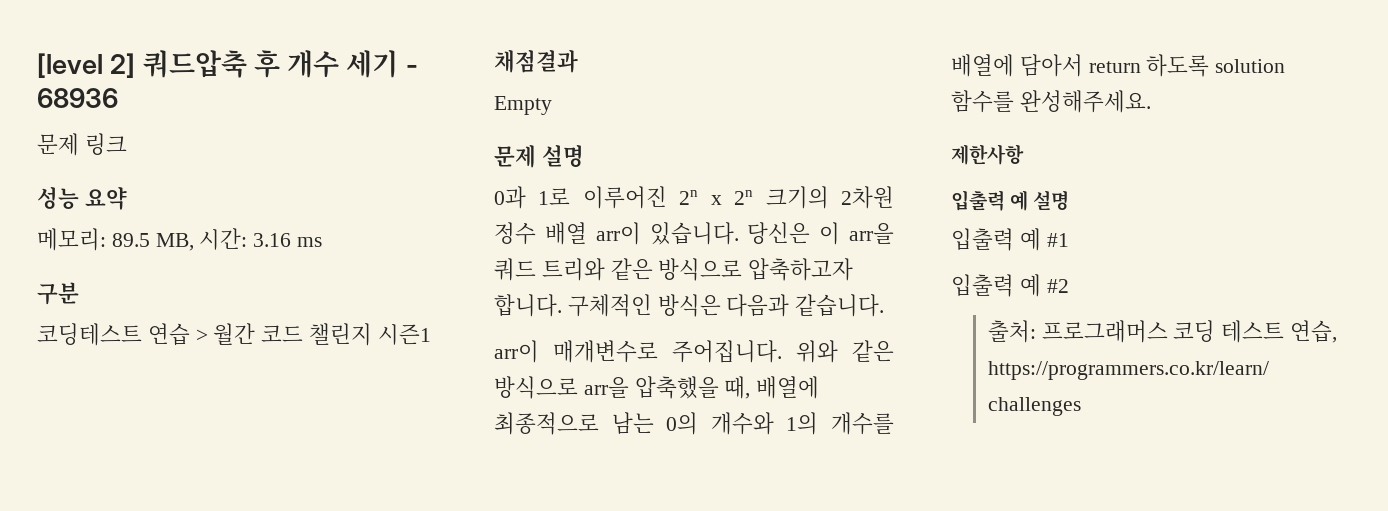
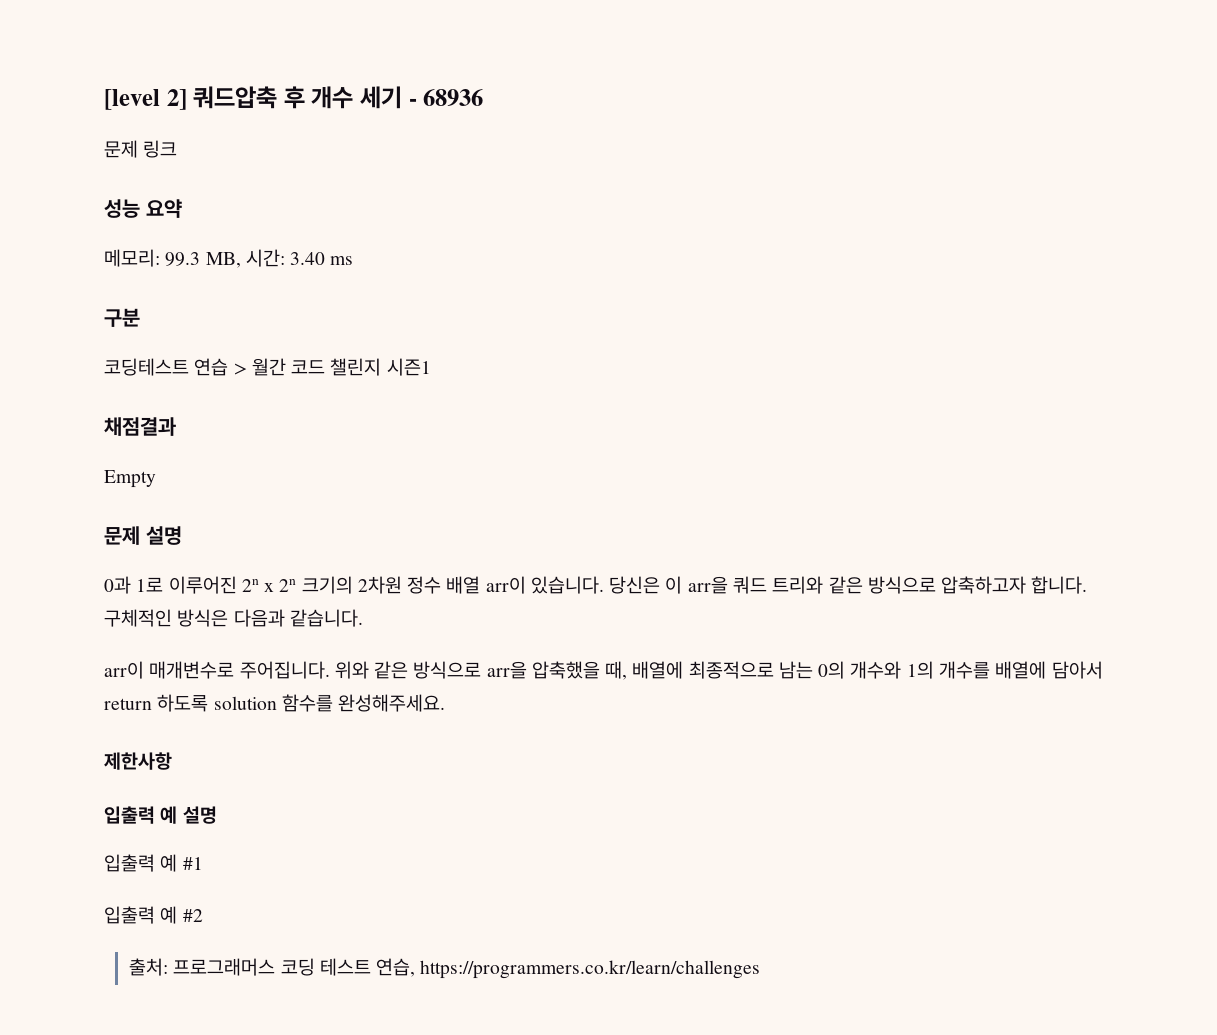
[111,233,150,247] 89.5 -> [165,252,201,266] 99.3
[253,233,292,247] 3.16 -> [290,252,326,265] 3.40

